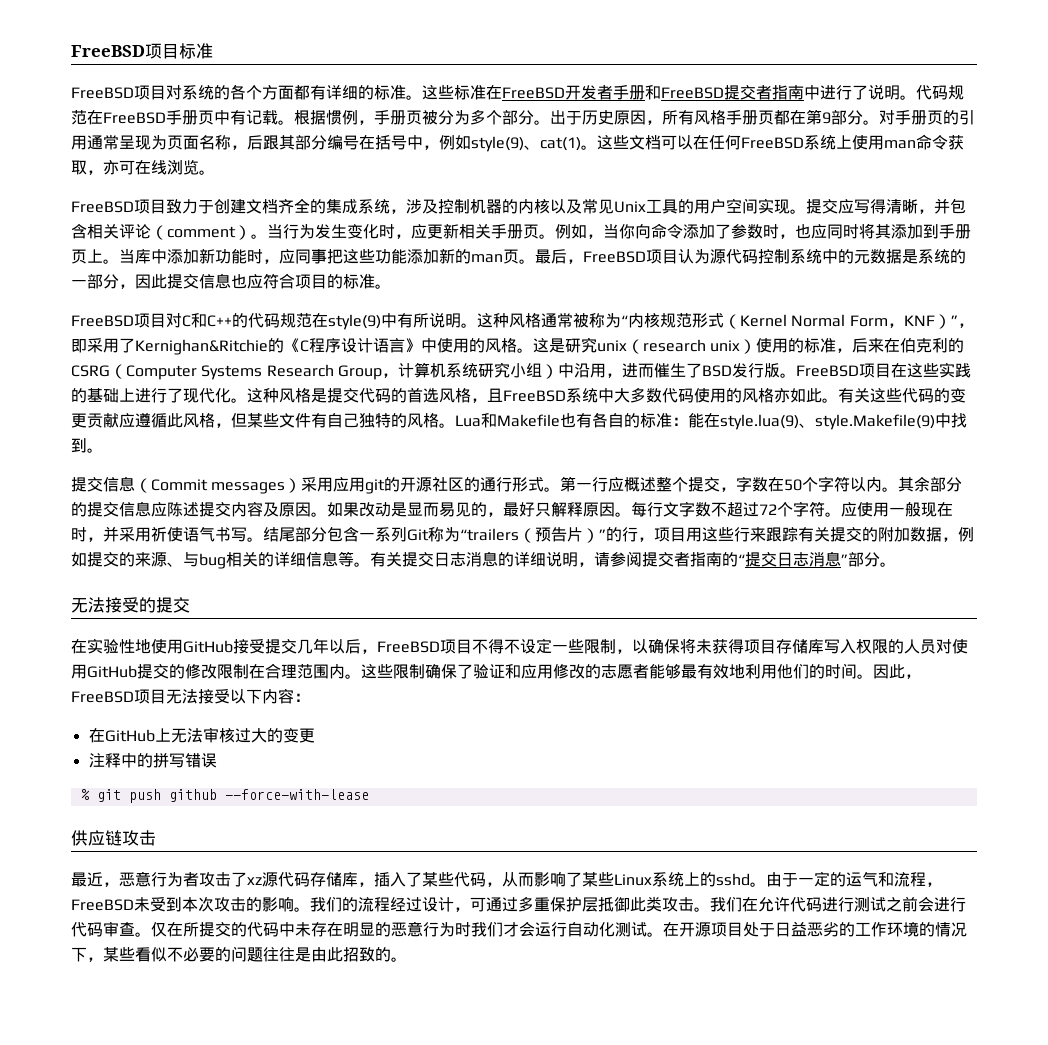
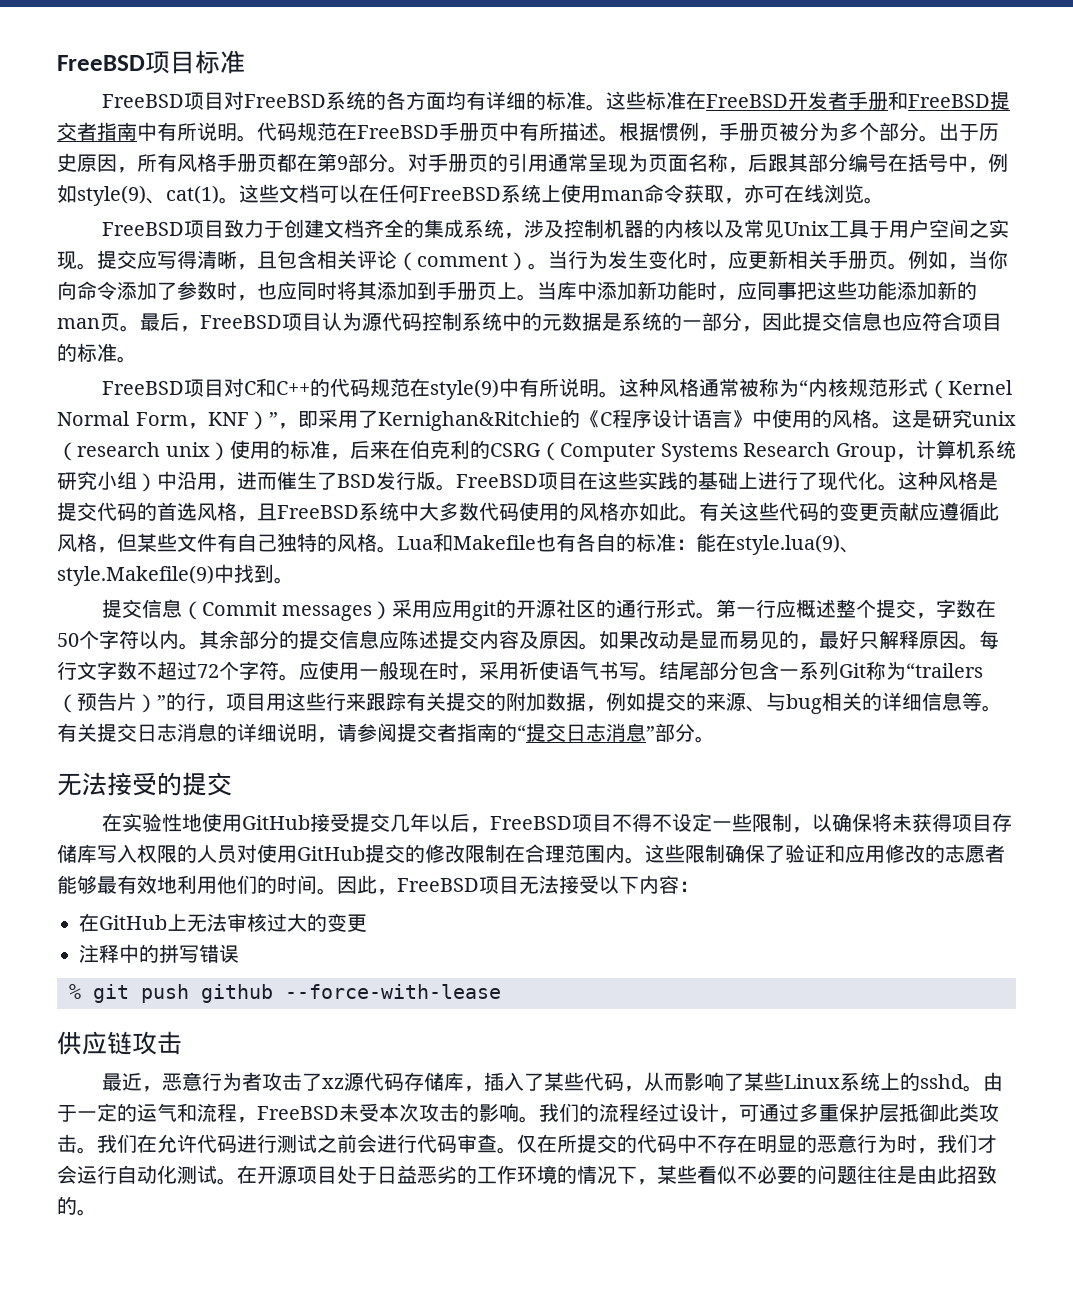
(182, 92) none -> [243,94,326,108] FreeBSD
[246,85,310,100] 个方面都 -> [405,91,466,110] 方面均
[820,85,868,100] 进行了 -> [157,122,197,141] 有所
[246,110,278,125] 记载 -> [539,122,599,141] 所描述
[678,199,694,214] 的 -> [868,221,889,238] 于
(758, 206) none -> [968,219,989,238] 之
[934,198,950,214] 并 -> [257,251,277,269] 且
[103,526,119,542] 并 -> (479, 678) none
[166,897,182,912] 到 -> (379, 1112) none
[295,922,311,937] 未 -> [697,1135,717,1153] 不
(471, 929) none -> [917,1148,937,1154] ，

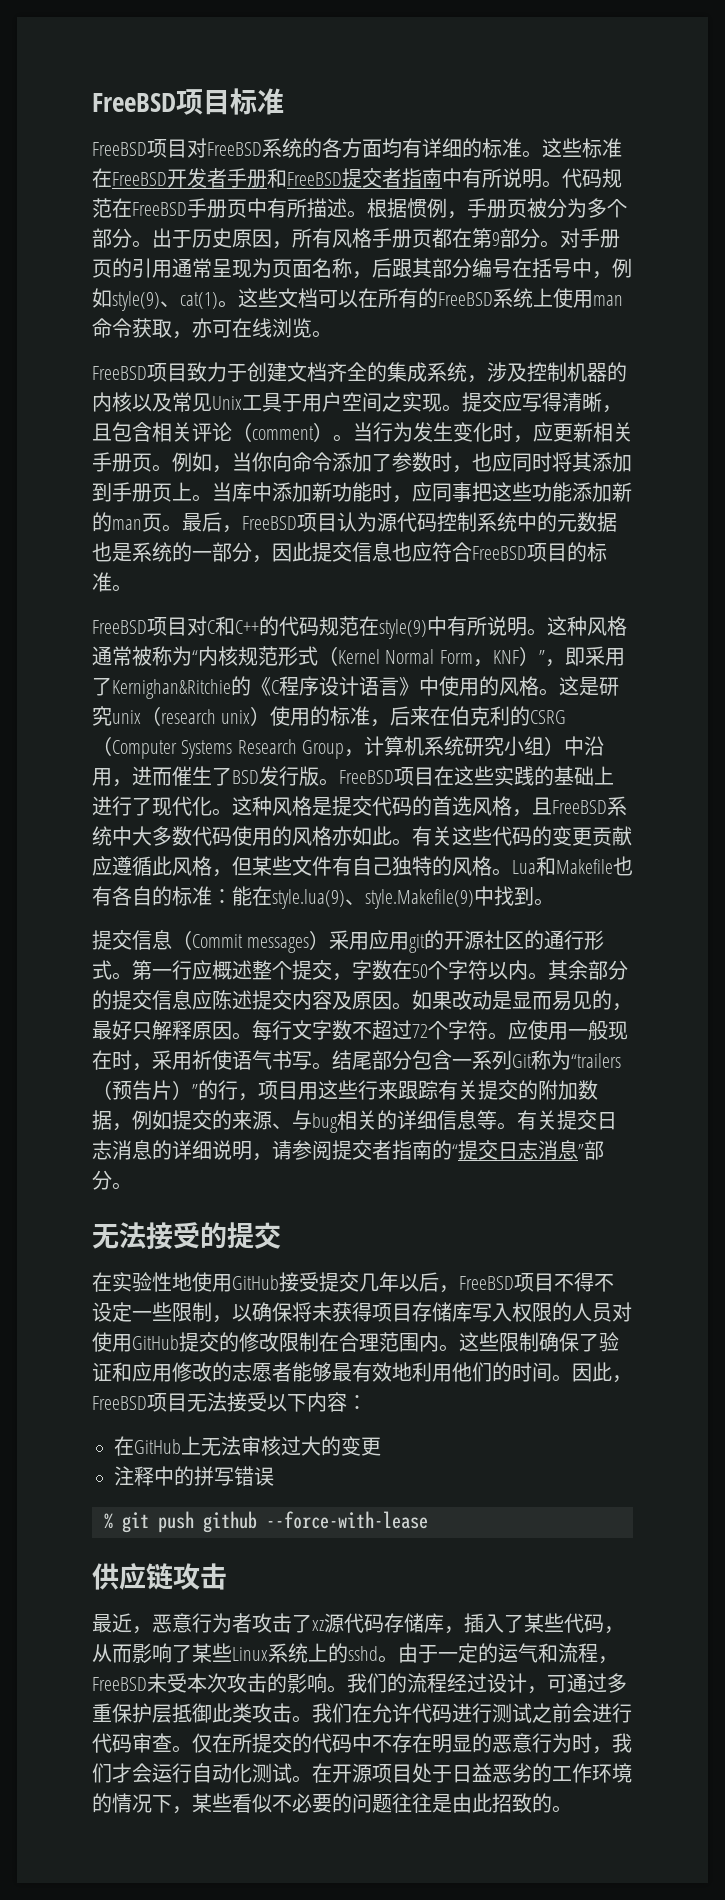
[379,184,419,203] 任何 -> [378,288,438,308] 所有的
(602, 321) none -> [92,542,112,562] 也
(962, 321) none -> [472,546,527,560] FreeBSD

